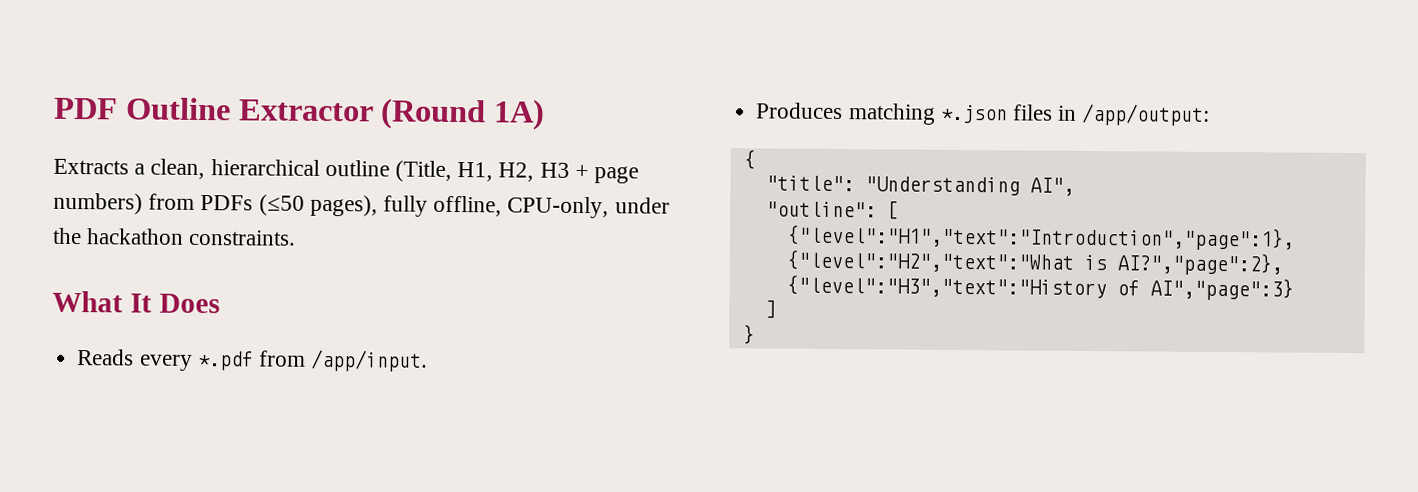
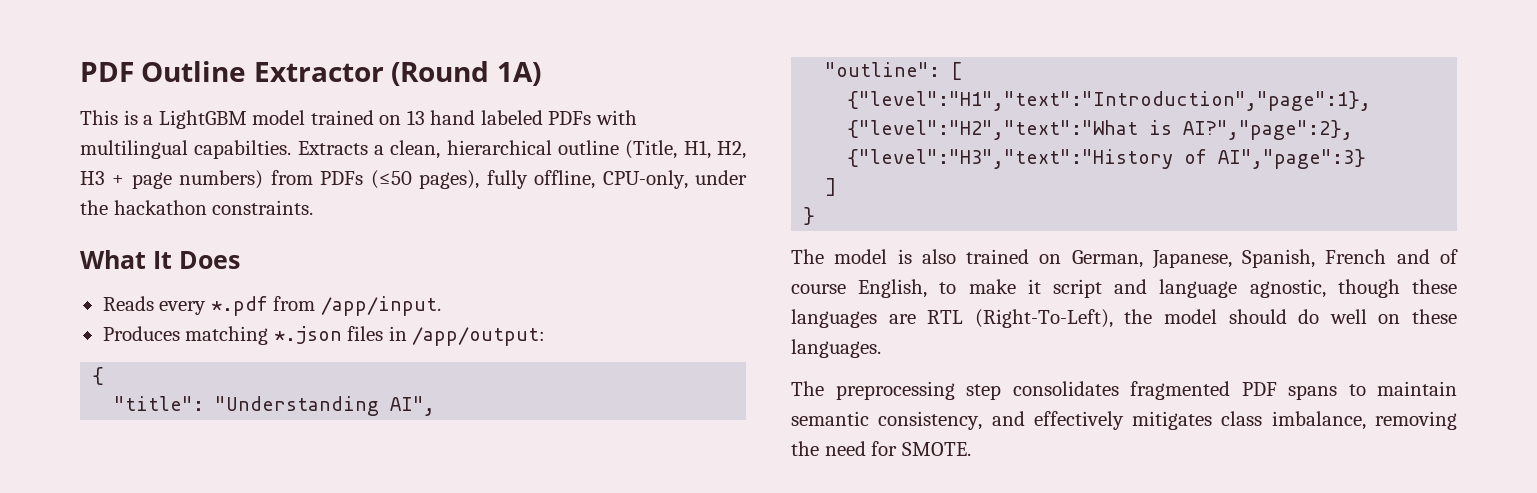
(546, 114) none -> [80,110,637,129] [80,140,292,159] This is a LightGBM model trained on 13 hand labeled PDFs with multilingual capabilties.
(755, 334) none -> [791,249,1458,269] [791,279,1457,298] [791,309,1457,328] [791,339,881,358] [791,381,1457,400] [791,411,1457,430] [791,441,971,456] // The model is also trained on German, Japanese, Spanish, French and of course English, to make it script and language agnostic, though these languages are RTL (Right-To-Left), the model should do well on these languages. // The preprocessing step consolidates fragmented PDF spans to maintain semantic consistency, and effectively mitigates class imbalance, removing the need for SMOTE.

